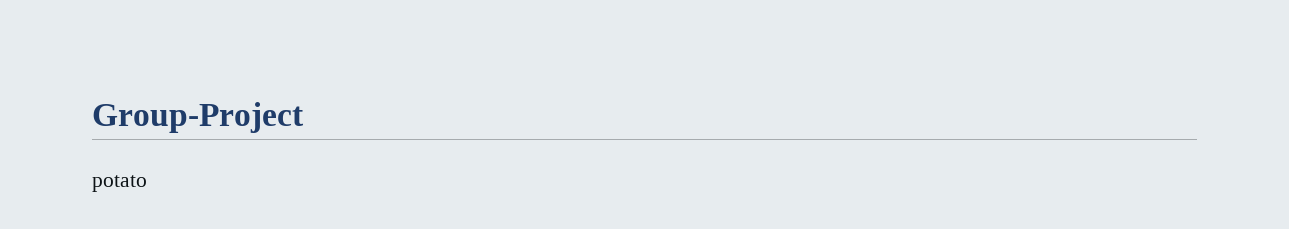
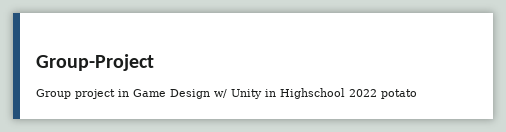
(304, 117) none -> [36,88,377,99] Group project in Game Design w/ Unity in Highschool 2022

